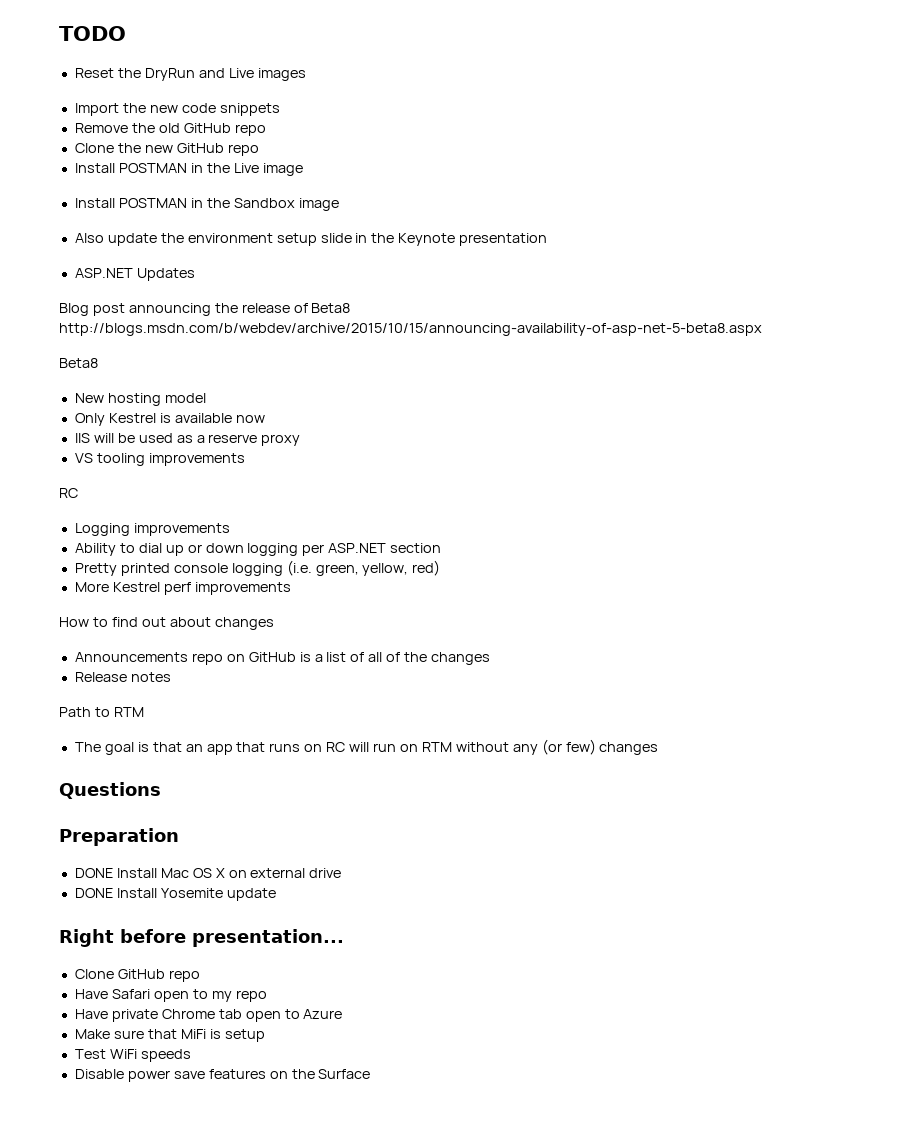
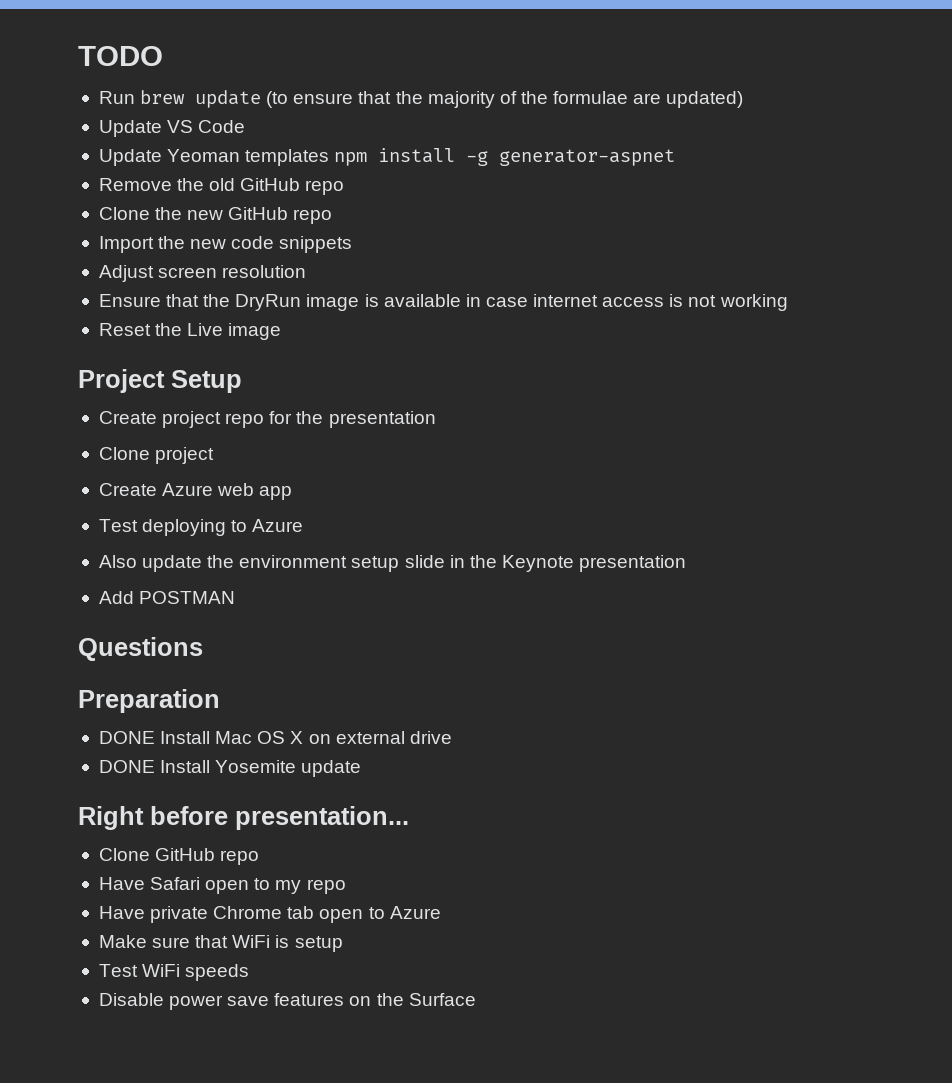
[74,68,306,81] [74,103,280,116] Reset the DryRun and Live images // Import the new code snippets -> [98,90,744,108] [98,120,246,137] [98,148,676,166] Run brew update (to ensure that the majority of the formulae are updated) // Update VS Code // Update Yeoman templates npm install -g generator-aspnet
[74,163,303,176] [74,198,339,211] Install POSTMAN in the Live image // Install POSTMAN in the Sandbox image -> [98,236,353,253] [98,265,307,282] [98,294,788,311] [98,323,282,340] [78,369,242,393] [98,411,436,428] [98,447,215,464] [98,483,293,500] [98,519,304,536] Import the new code snippets // Adjust screen resolution // Ensure that the DryRun image is available in case internet access is not working // Reset the Live image // Project Setup // Create project repo for the presentation // Clone project // Create Azure web app // Test deploying to Azure
[74,268,195,281] [59,303,351,316] [59,323,762,336] [59,358,98,368] [74,393,206,406] [74,413,265,426] [74,433,301,446] [74,453,245,466] [59,488,78,498] [74,523,230,536] [74,543,442,556] [74,560,441,576] [74,582,291,595] [59,617,274,630] [74,652,491,665] [74,672,171,682] [59,707,144,717] [74,739,659,755] ASP.NET Updates // Blog post announcing the release of Beta8 http://blogs.msdn.com/b/webdev/archive/2015/10/15/announcing-availability-of-asp-net-5-beta8.aspx // Beta8 // New hosting model // Only Kestrel is available now // IIS will be used as a reserve proxy // VS tooling improvements // RC // Logging improvements // Ability to dial up or down logging per ASP.NET section // Pretty printed console logging (i.e. green, yellow, red) // More Kestrel perf improvements // How to find out about changes // Announcements repo on GitHub is a list of all of the changes // Release notes // Path to RTM // The goal is that an app that runs on RC will run on RTM without any (or few) changes -> [98,591,236,604] Add POSTMAN
[180,1029,206,1039] MiFi -> [232,935,271,948] WiFi

